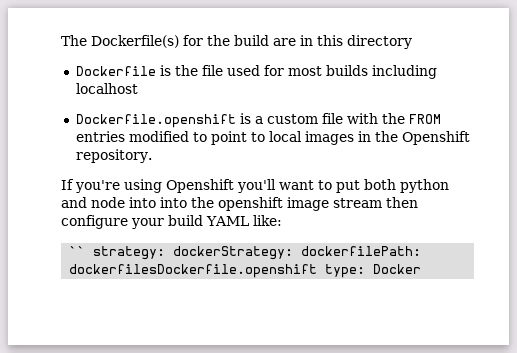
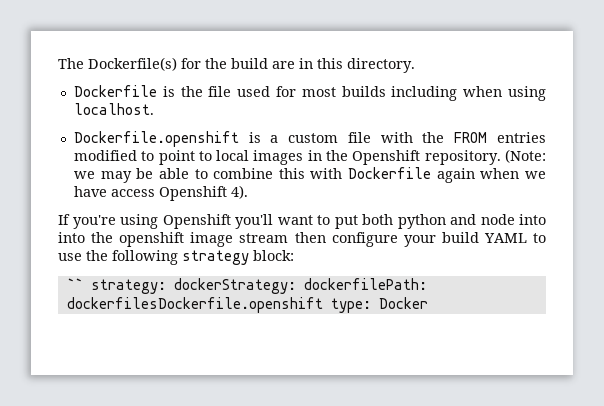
[347,35,412,49] directory -> [347,58,415,73] directory.
[75,83,138,94] localhost -> [463,86,546,101] [73,103,154,115] when using localhost.
(152, 156) none -> [505,149,546,163] [73,167,546,183] [73,185,248,201] (Note: we may be able to combine this with Dockerfile again when we have access Openshift 4).
[252,215,282,226] like: -> [533,233,547,243] [58,250,294,265] to use the following strategy block:

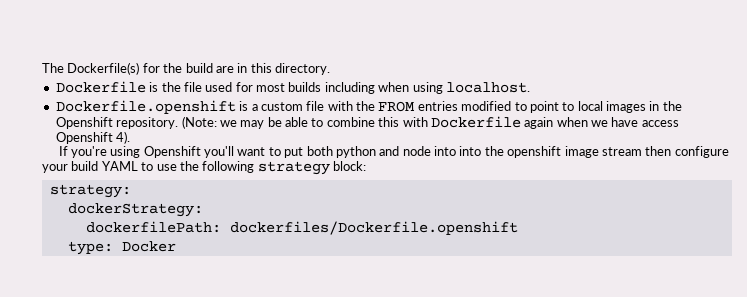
[66,278,83,290] `` -> (366, 166) none
(166, 286) none -> (131, 191) //
[303,278,427,290] [66,297,323,313] dockerfilePath: dockerfilesDockerfile.openshift -> [85,221,518,235] // dockerfilePath: dockerfiles/Dockerfile.openshift //

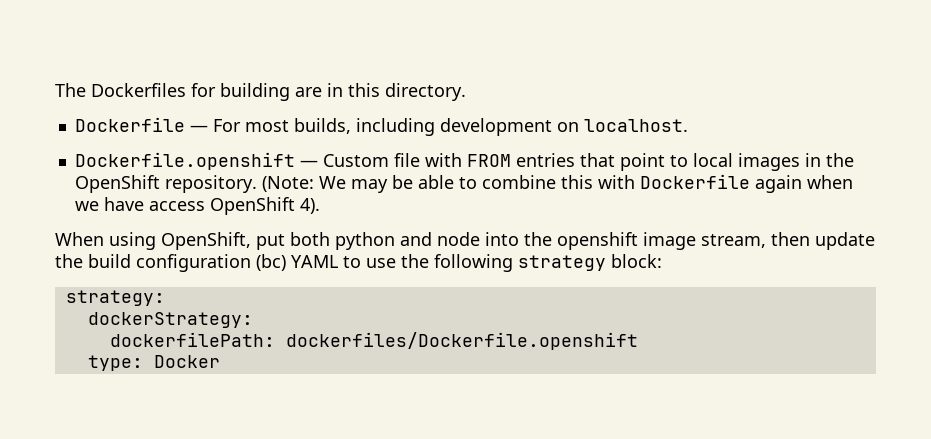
[67,62,213,75] Dockerfile(s) for the build -> [91,83,290,101] Dockerfiles for building
[149,82,443,94] is the file used for most builds including when using -> [189,118,579,136] — For most builds, including development on
[239,101,303,111] is a custom -> [299,154,389,167] — Custom
[356,101,375,111] the -> (462, 160) none
[461,101,527,111] modified to -> [579,153,615,167] that
[55,117,113,129] Openshift -> [74,175,160,193] OpenShift
[219,120,237,127] we -> [318,176,346,189] We
[55,132,113,144] Openshift -> [209,197,295,215] OpenShift
[58,146,281,158] If you're using Openshift you'll want to -> [55,232,251,250] When using OpenShift,
[459,146,482,156] into -> (519, 239) none
[601,146,729,158] [42,161,99,173] stream then configure your build -> [701,232,875,250] [55,254,286,272] stream, then update the build configuration (bc)

